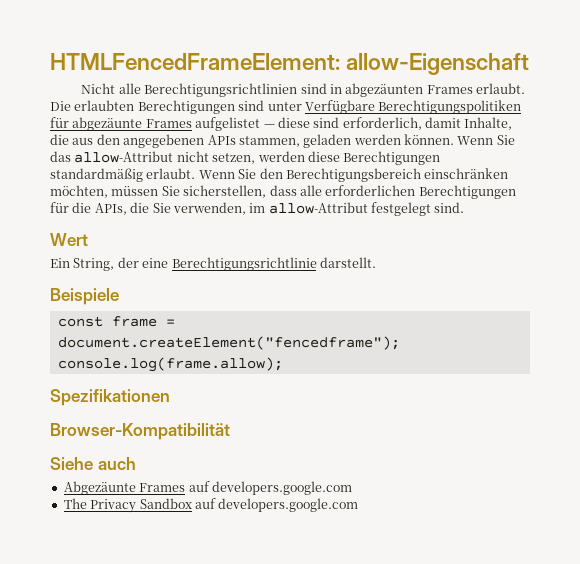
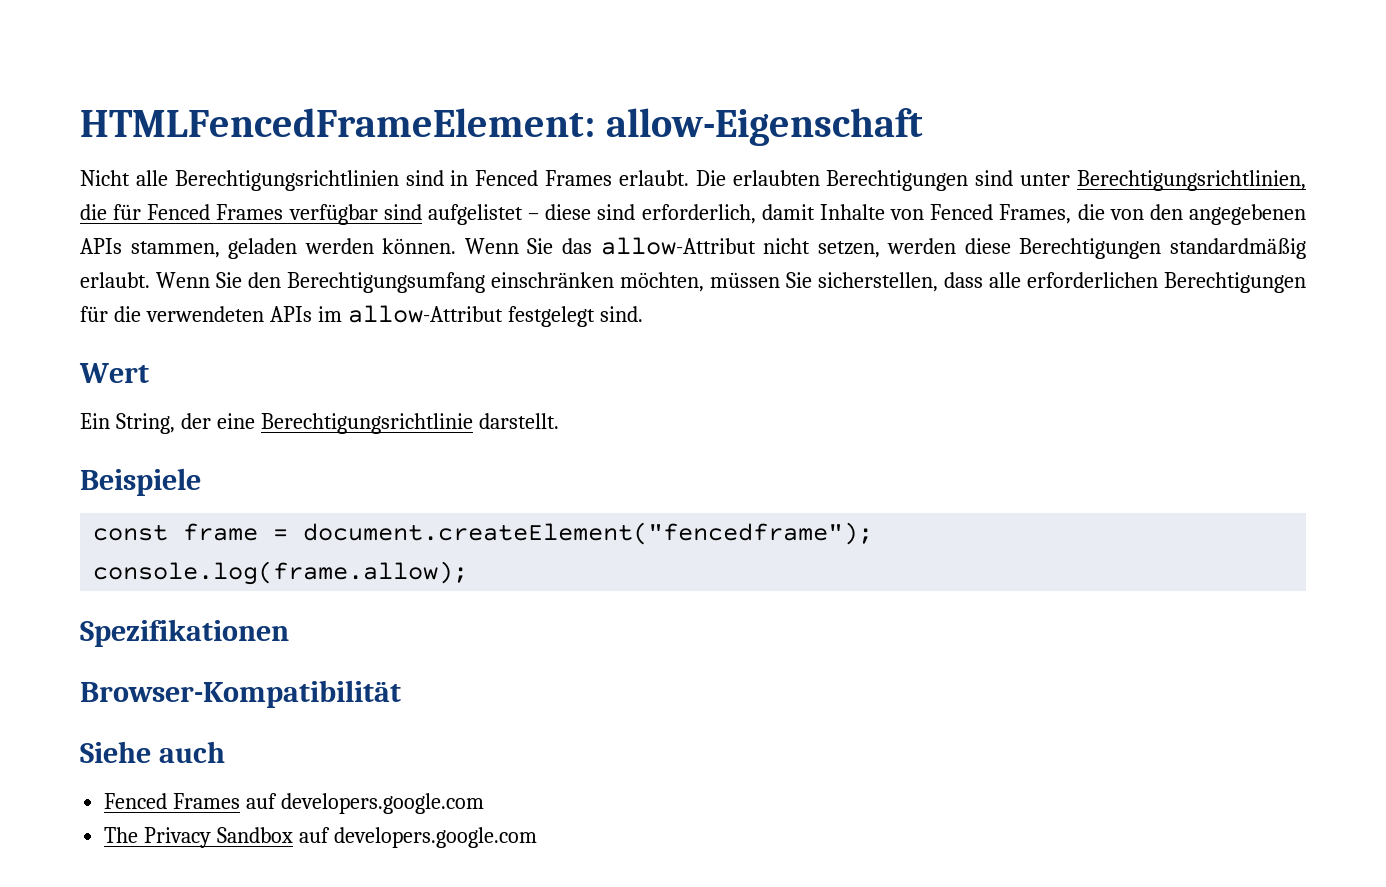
[345,83,424,97] abgezäunten -> [475,170,539,186] Fenced
[304,100,522,114] [50,117,513,131] [50,134,94,145] Verfügbare Berechtigungspolitiken für abgezäunte Frames aufgelistet — diese sind erforderlich, damit Inhalte, die aus -> [1076,170,1306,191] [80,204,1144,225] Berechtigungsrichtlinien, die für Fenced Frames verfügbar sind aufgelistet – diese sind erforderlich, damit Inhalte von Fenced Frames, die von
[285,168,421,182] Berechtigungsbereich -> [287,272,485,293] Berechtigungsumfang
[94,202,246,215] APIs, die Sie verwenden, -> [145,306,312,322] verwendeten APIs
[63,481,136,495] Abgezäunte -> [104,793,168,809] Fenced

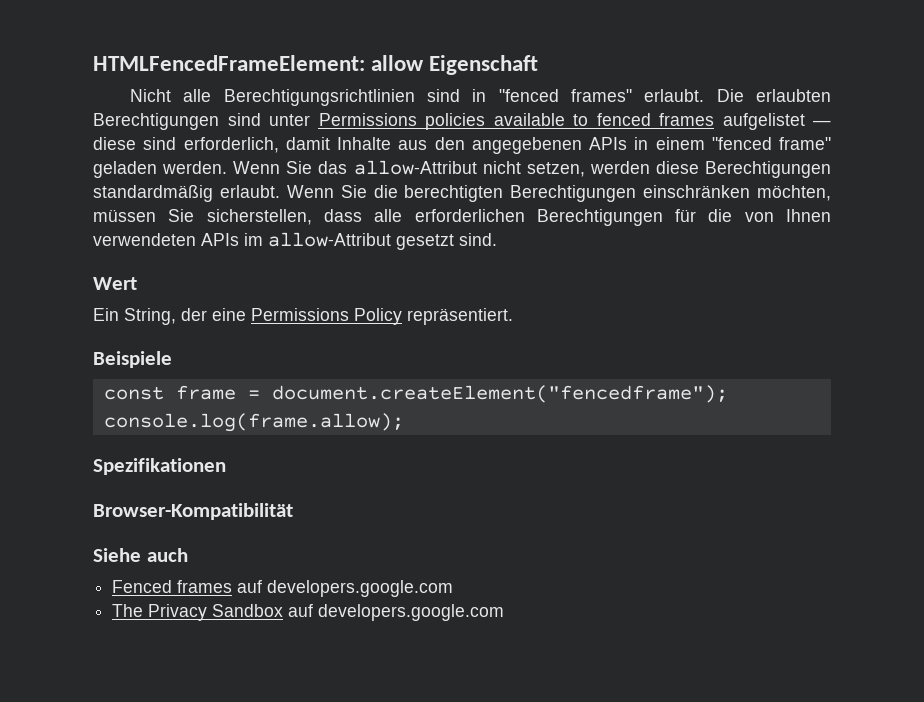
[605,108,923,146] allow-Eigenschaft -> [371,55,539,75] allow Eigenschaft
[475,170,613,186] Fenced Frames -> [498,89,633,102] "fenced frames"
[1076,170,1306,191] [80,204,540,225] Berechtigungsrichtlinien, die für Fenced Frames verfügbar sind aufgelistet – -> [318,113,831,130] Permissions policies available to fenced frames aufgelistet —
[890,204,1306,225] [80,238,457,259] von Fenced Frames, die von den angegebenen APIs stammen, geladen werden können. -> [398,137,831,154] [93,161,228,178] aus den angegebenen APIs in einem "fenced frame" geladen werden.
[248,272,485,293] den Berechtigungsumfang -> [373,185,637,202] die berechtigten Berechtigungen
(141, 314) none -> [744,209,831,222] von Ihnen
[507,306,595,327] festgelegt -> [396,234,454,250] gesetzt
[260,413,559,434] Berechtigungsrichtlinie darstellt. -> [251,308,513,325] Permissions Policy repräsentiert.
[173,793,241,809] Frames -> [177,580,233,593] frames

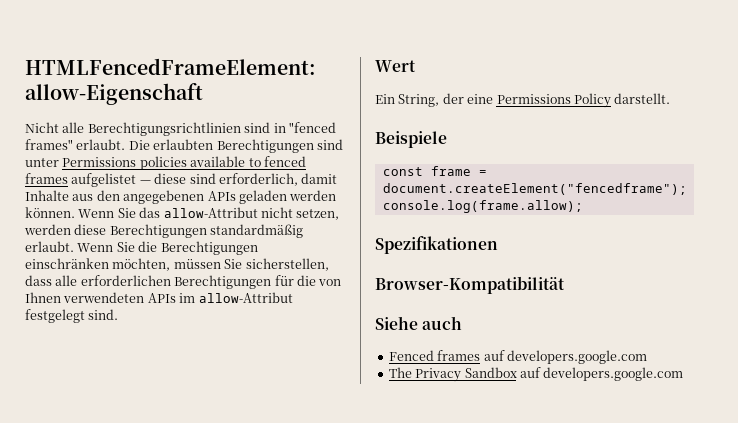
[371,55,539,75] allow Eigenschaft -> [25,83,203,105] allow-Eigenschaft
[634,137,831,150] [93,161,228,178] in einem "fenced frame" geladen werden. -> [238,190,337,204] [25,207,75,218] geladen werden können.
[404,185,504,202] berechtigten -> (158, 246) none
[396,234,454,250] gesetzt -> [25,309,85,323] festgelegt
[407,308,513,325] repräsentiert. -> [614,93,671,104] darstellt.

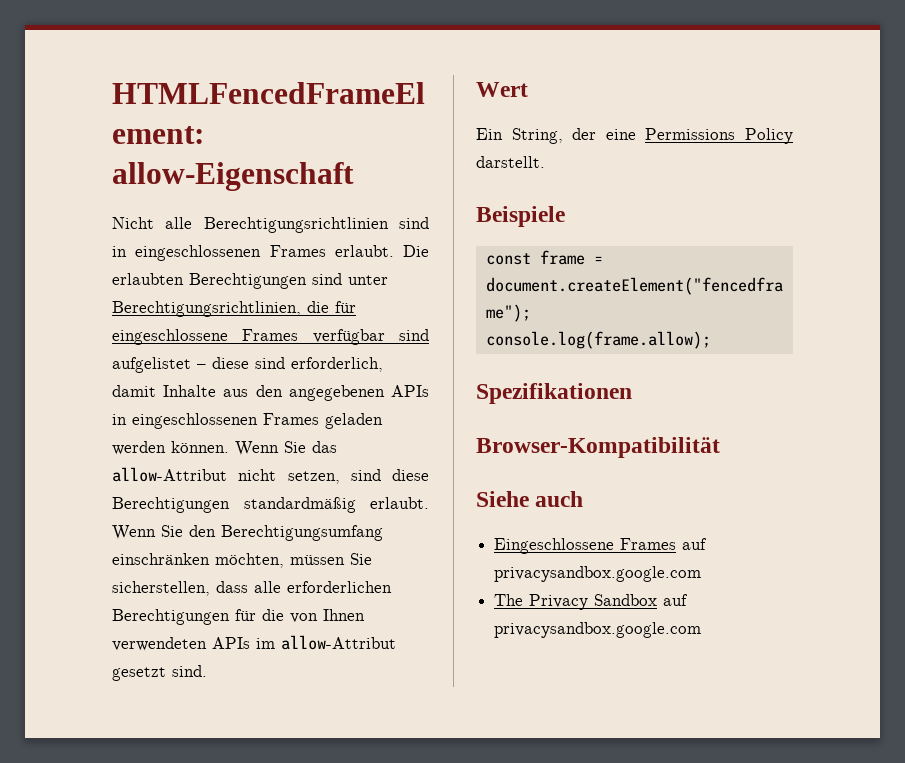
[288,122,336,133] [25,139,73,150] "fenced frames" -> [135,245,326,261] eingeschlossenen Frames
[62,156,306,170] [25,173,151,187] Permissions policies available to fenced frames aufgelistet — -> [112,301,356,317] [112,329,429,345] [112,357,206,373] Berechtigungsrichtlinien, die für eingeschlossene Frames verfügbar sind aufgelistet –
(236, 196) none -> [112,413,319,429] in eingeschlossenen Frames
[24,224,71,235] werden -> [350,469,381,481] sind
[138,241,258,255] die Berechtigungen -> [189,525,383,541] den Berechtigungsumfang
[25,309,85,323] festgelegt -> [112,667,166,681] gesetzt
[388,350,647,364] Fenced frames auf developers.google.com -> [494,538,708,554] [494,566,702,582] Eingeschlossene Frames auf privacysandbox.google.com
[543,367,684,381] developers.google.com -> [494,622,702,638] privacysandbox.google.com

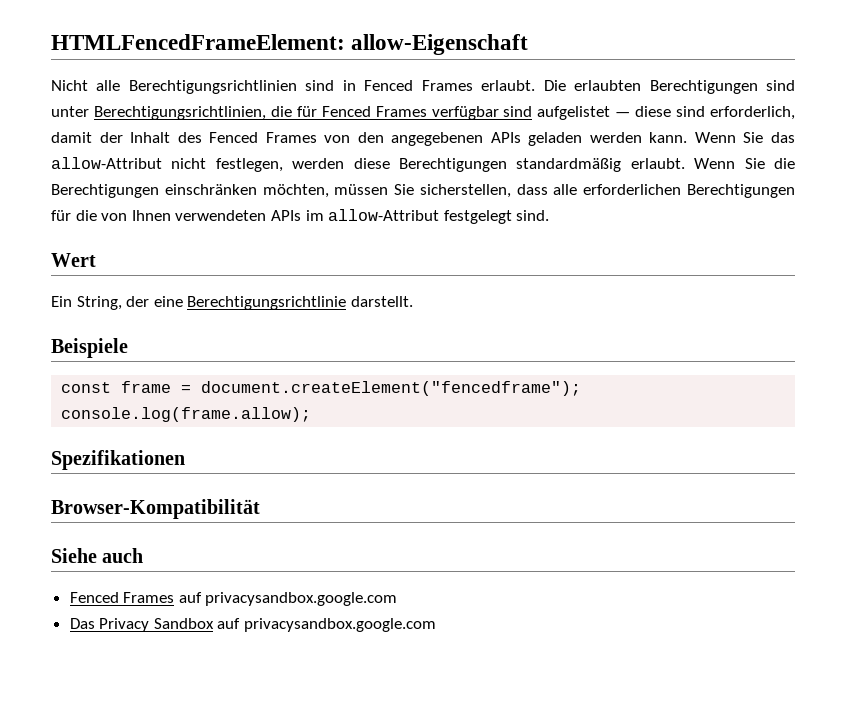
[135,245,262,261] eingeschlossenen -> [364,80,414,91] Fenced
[112,329,228,345] eingeschlossene -> [321,106,371,117] Fenced
[197,364,206,369] – -> [615,112,631,117] —
[163,385,429,401] [112,413,319,429] Inhalte aus den angegebenen APIs in eingeschlossenen Frames -> [99,132,521,146] der Inhalt des Fenced Frames von den angegebenen APIs
[171,441,229,453] können. -> [649,132,688,143] kann.
[287,469,381,484] setzen, sind -> [215,158,345,172] festlegen, werden
[189,525,383,541] den Berechtigungsumfang -> [773,158,795,169] [51,184,159,198] die Berechtigungen
[112,667,166,681] gesetzt -> [443,210,512,224] festgelegt
[645,128,793,144] Permissions Policy -> [187,296,347,310] Berechtigungsrichtlinie
[494,538,615,554] Eingeschlossene -> [69,592,119,603] Fenced
[494,594,524,606] The -> [69,618,95,629] Das

